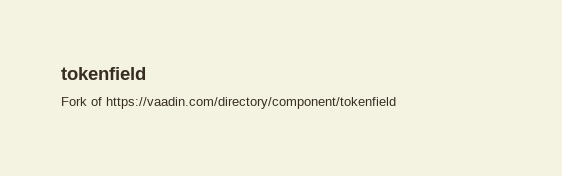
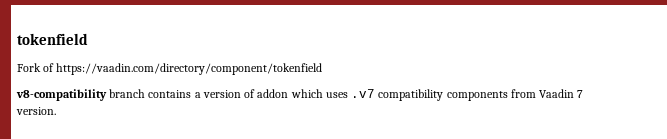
(396, 103) none -> [16,89,584,101] [16,107,56,115] // v8-compatibility branch contains a version of addon which uses .v7 compatibility components from Vaadin 7 version.

